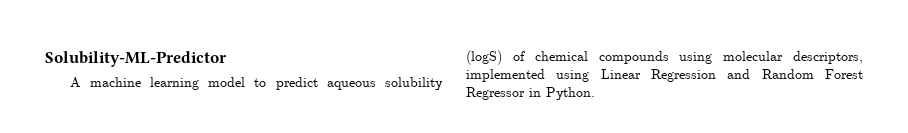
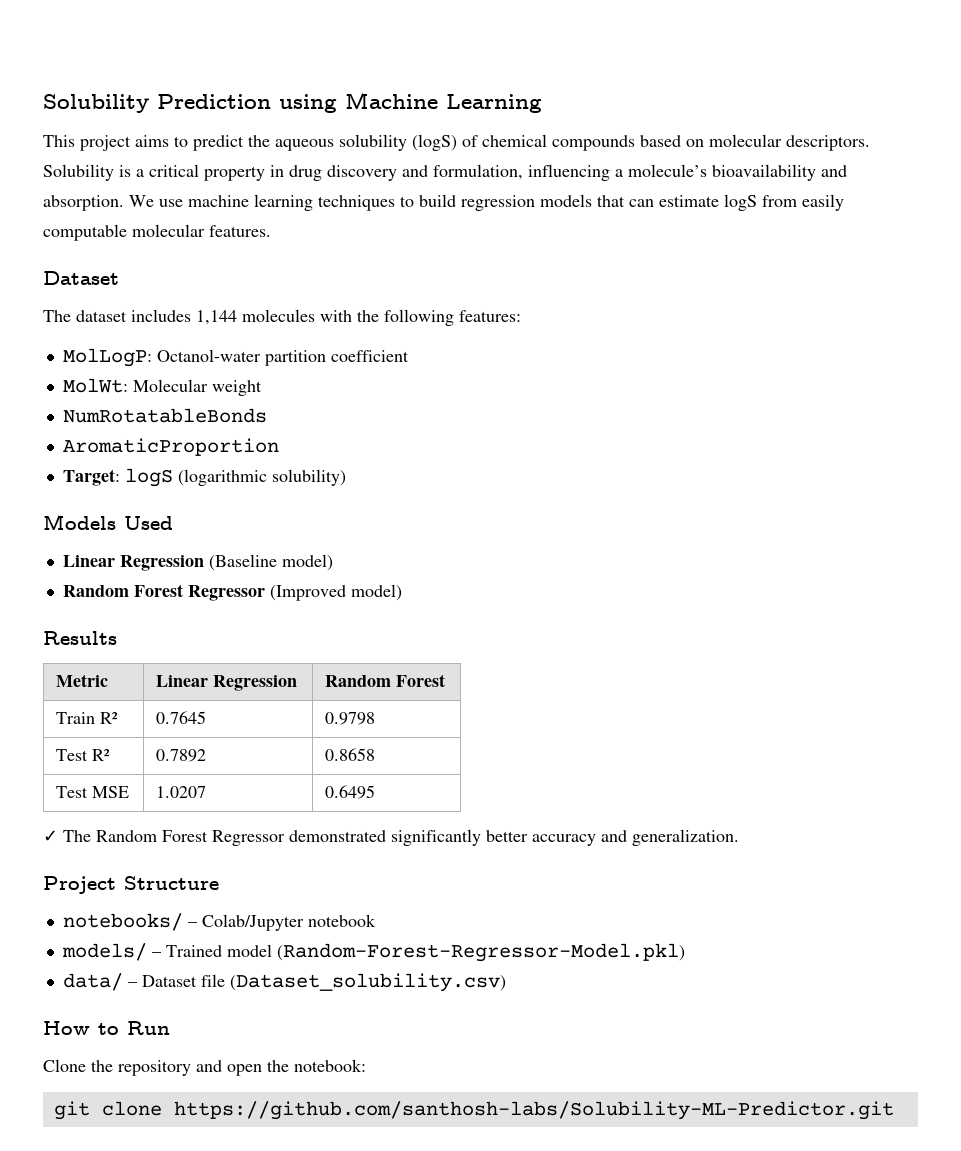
[45,51,227,67] [69,77,246,90] Solubility-ML-Predictor // A machine learning model -> [43,92,542,113] [43,135,169,151] Solubility Prediction using Machine Learning // This project aims
(318, 83) none -> [248,135,270,147] the
[679,51,863,64] [466,69,863,82] [466,87,595,100] using molecular descriptors, implemented using Linear Regression and Random Forest Regressor in Python. -> [640,134,870,151] [43,164,847,181] [43,194,844,211] [43,224,271,241] [43,271,119,285] [43,309,521,326] [62,348,409,367] [62,378,262,396] [62,408,267,423] [62,438,279,456] [62,468,346,487] [43,514,173,530] [62,554,333,571] [62,584,402,601] [43,631,117,645] [55,674,108,687] [155,675,297,691] [324,674,445,687] [55,712,118,724] [155,711,206,724] [324,712,375,725] [55,749,110,761] [155,749,206,762] [324,748,375,761] [55,786,129,798] [155,786,206,798] [324,785,375,799] [43,829,739,846] [43,876,219,894] [62,913,376,931] [61,943,685,962] [62,973,506,992] [43,1021,170,1035] [43,1059,366,1076] [53,1101,894,1120] based on molecular descriptors. Solubility is a critical property in drug discovery and formulation, influencing a molecule’s bioavailability and absorption. We use machine learning techniques to build regression models that can estimate logS from easily computable molecular features. // Dataset // The dataset includes 1,144 molecules with the following features: // MolLogP: Octanol-water partition coefficient // MolWt: Molecular weight // NumRotatableBonds // AromaticProportion // Target: logS (logarithmic solubility) // Models Used // Linear Regression (Baseline model) // Random Forest Regressor (Improved model) // Results // Metric | Linear Regression | Random Forest // Train R² | 0.7645 | 0.9798 // Test R² | 0.7892 | 0.8658 // Test MSE | 1.0207 | 0.6495 // ✓ The Random Forest Regressor demonstrated significantly better accuracy and generalization. // Project Structure // notebooks/ – Colab/Jupyter notebook // models/ – Trained model (Random-Forest-Regressor-Model.pkl) // data/ – Dataset file (Dataset_solubility.csv) // How to Run // Clone the repository and open the notebook: // git clone https://github.com/santhosh-labs/Solubility-ML-Predictor.git

